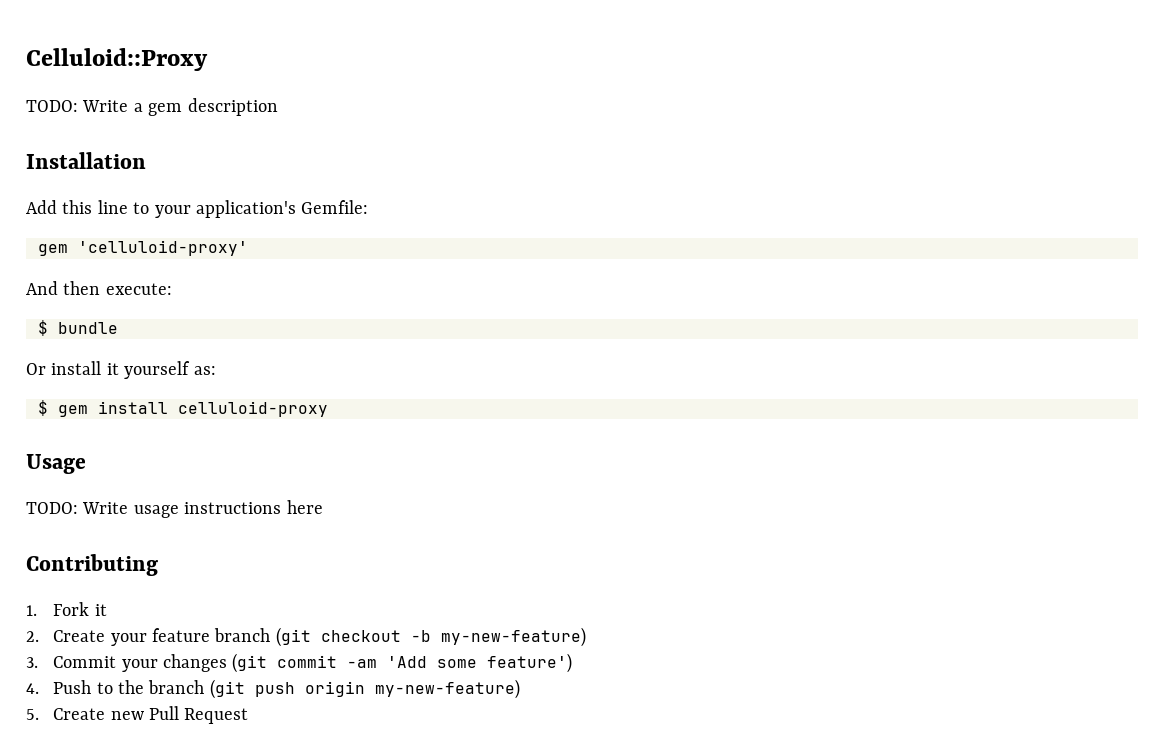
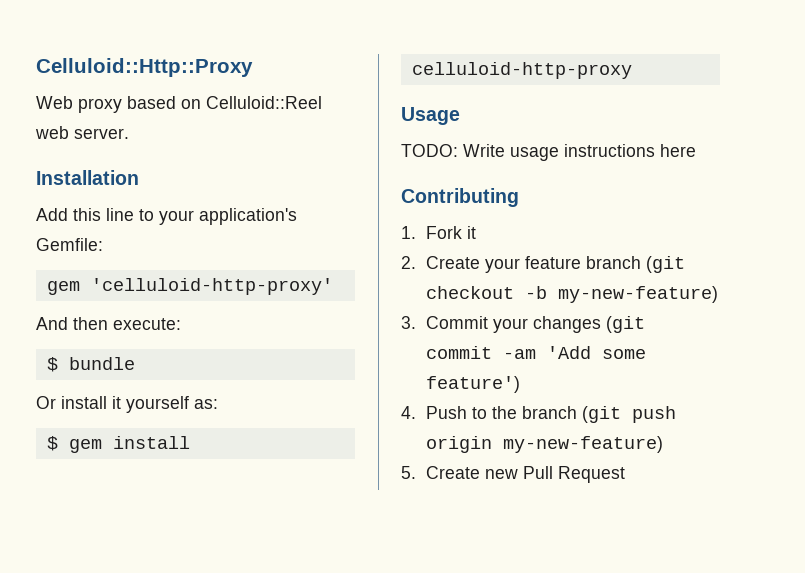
[26,48,208,71] [26,98,278,116] Celluloid::Proxy // TODO: Write a gem description -> [36,58,253,77] [36,96,322,113] [35,126,129,139] Celluloid::Http::Proxy // Web proxy based on Celluloid::Reel web server.
[78,240,248,256] 'celluloid-proxy' -> [90,278,333,295] 'celluloid-http-proxy'
[178,401,328,417] celluloid-proxy -> [411,62,632,79] celluloid-http-proxy

